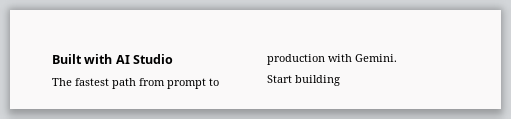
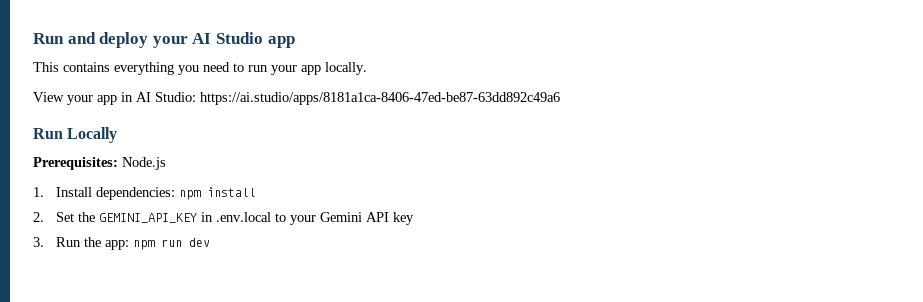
[52,54,174,64] [52,78,219,89] [267,54,397,65] [267,75,340,86] Built with AI Studio // The fastest path from prompt to production with Gemini. // Start building -> [33,32,295,48] [33,62,367,75] [33,92,560,105] [33,127,118,143] [33,157,166,170] [33,187,256,200] [33,212,414,225] [33,237,210,250] Run and deploy your AI Studio app // This contains everything you need to run your app locally. // View your app in AI Studio: https://ai.studio/apps/8181a1ca-8406-47ed-be87-63dd892c49a6 // Run Locally // Prerequisites: Node.js // 1. Install dependencies: npm install // 2. Set the GEMINI_API_KEY in .env.local to your Gemini API key // 3. Run the app: npm run dev

